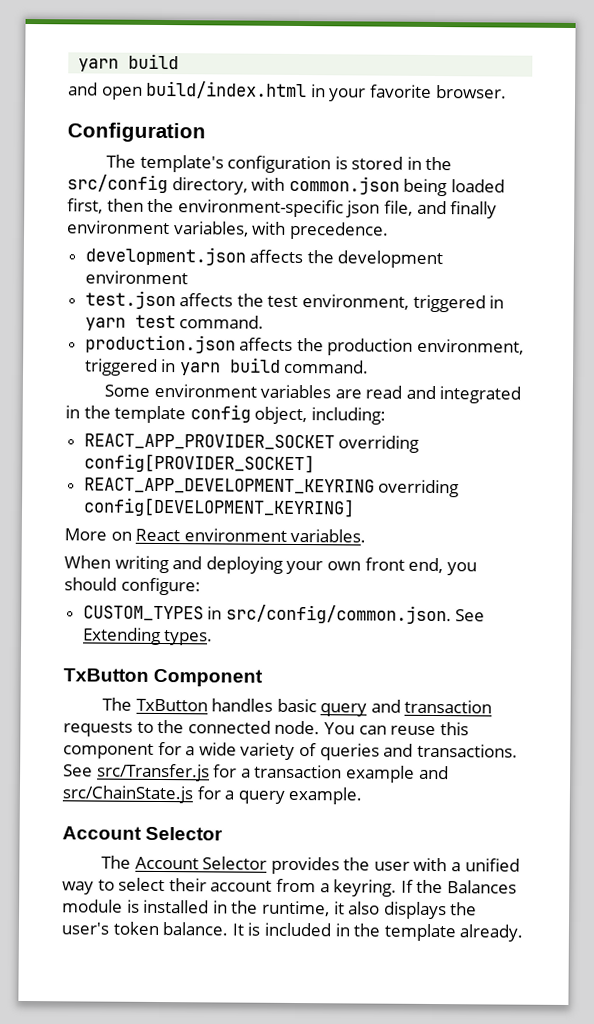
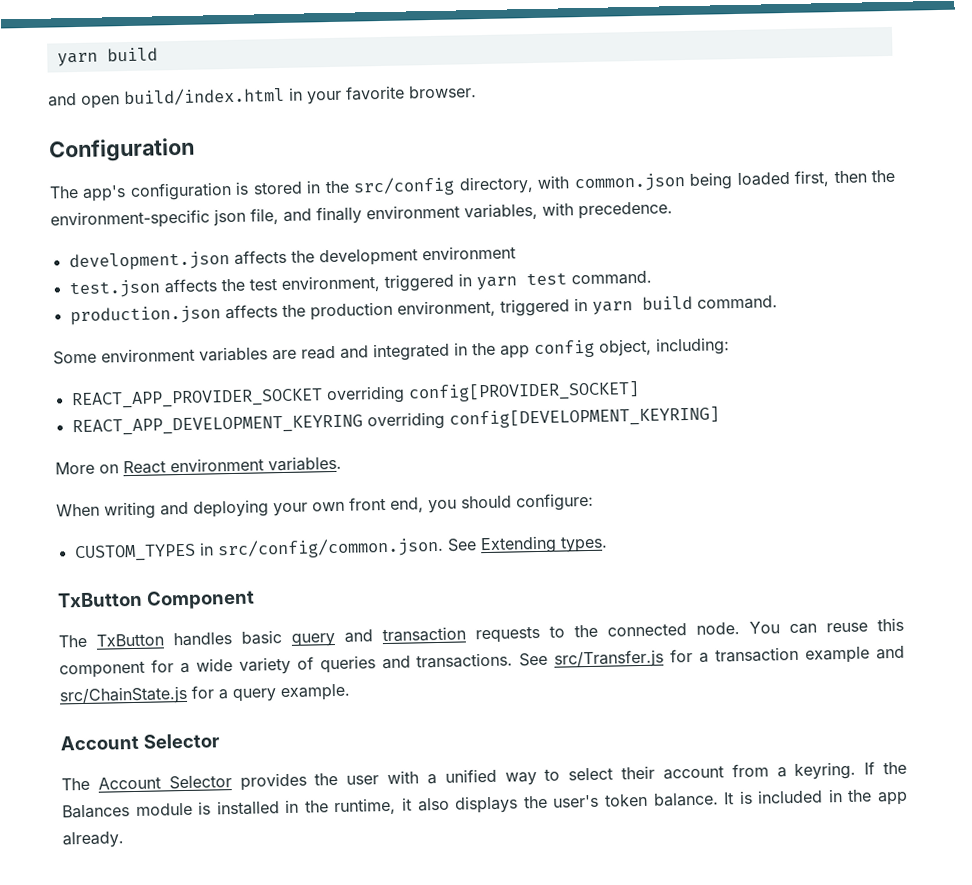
[139,154,224,173] template's -> [82,185,127,202] app's
[114,405,187,424] template -> [500,345,530,359] app
[383,923,456,942] template -> [876,791,908,806] app

